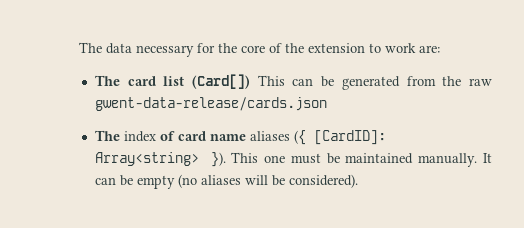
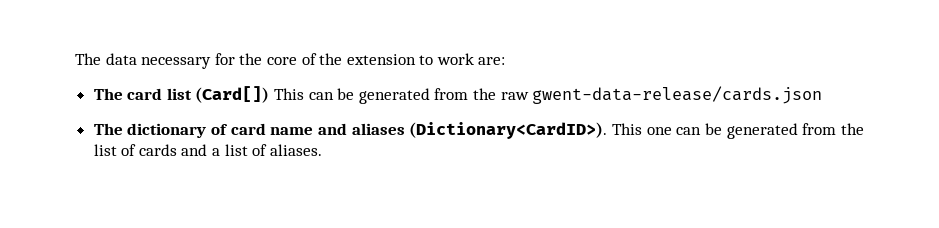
[123,131,156,142] index -> [127,123,207,138] dictionary
[249,130,386,145] [94,152,493,167] [94,174,358,189] aliases ({ [CardID]: Array<string> }). This one must be maintained manually. It can be empty (no aliases will be considered). -> [318,122,864,139] [93,144,322,156] and aliases (Dictionary<CardID>). This one can be generated from the list of cards and a list of aliases.

